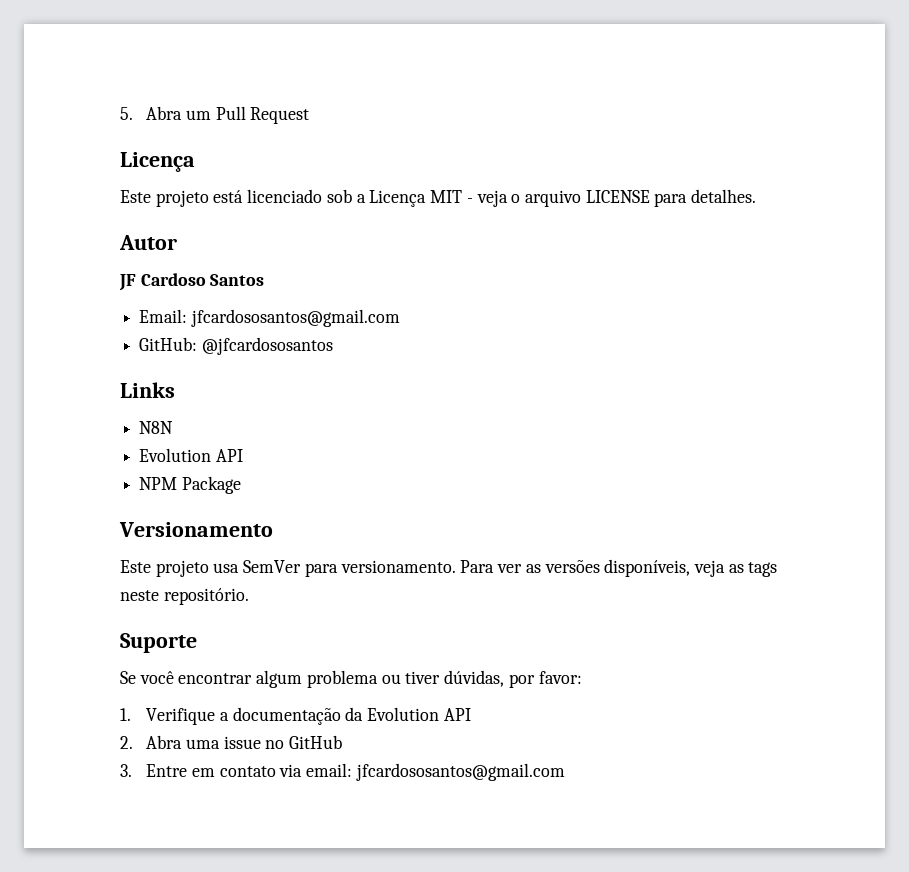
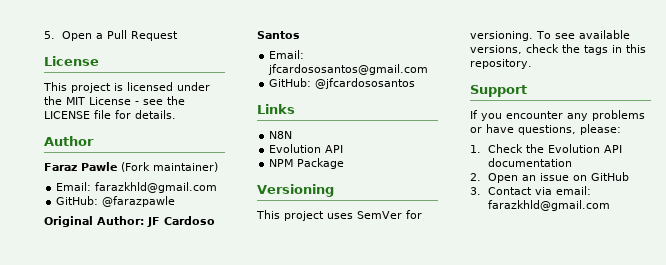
[146,106,211,120] Abra um -> [62,31,104,41] Open a
[120,152,195,172] [120,189,757,207] [119,235,177,250] Licença // Este projeto está licenciado sob a Licença MIT - veja o arquivo LICENSE para detalhes. // Autor // -> [44,56,99,66] [43,82,210,93] [44,96,185,105] [44,110,176,119] [44,136,94,146] [44,162,218,172] [56,182,218,193] [56,196,176,207] [44,216,144,227] License // This project is licensed under the MIT License - see the LICENSE file for details. // Author // Faraz Pawle (Fork maintainer) // Email: farazkhld@gmail.com // GitHub: @farazpawle // Original Author:
[119,522,273,537] [120,559,778,577] [120,588,249,605] [120,633,197,653] [120,670,582,688] [120,707,471,725] Versionamento // Este projeto usa SemVer para versionamento. Para ver as versões disponíveis, veja as tags neste repositório. // Suporte // Se você encontrar algum problema ou tiver dúvidas, por favor: // 1. Verifique a documentação da Evolution API -> [257,184,334,197] [256,210,422,221] [470,30,630,41] [470,44,646,55] [470,59,532,69] [470,85,527,97] [470,110,645,121] [470,124,621,135] [470,144,623,153] [488,158,573,167] Versioning // This project uses SemVer for versioning. To see available versions, check the tags in this repository. // Support // If you encounter any problems or have questions, please: // 1. Check the Evolution API documentation
[146,735,285,749] Abra uma issue no -> [488,173,588,183] Open an issue on
[146,764,276,777] Entre em contato -> [488,187,533,195] Contact
[355,763,565,781] jfcardososantos@gmail.com -> [488,200,611,211] farazkhld@gmail.com

